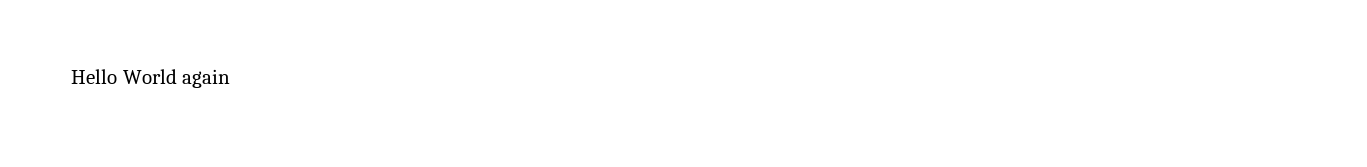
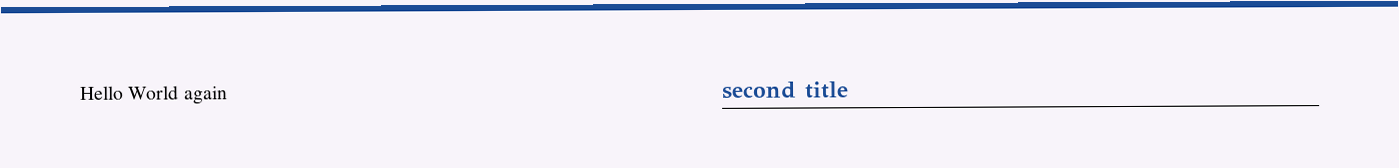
(231, 78) none -> [721,81,849,99] // second title

